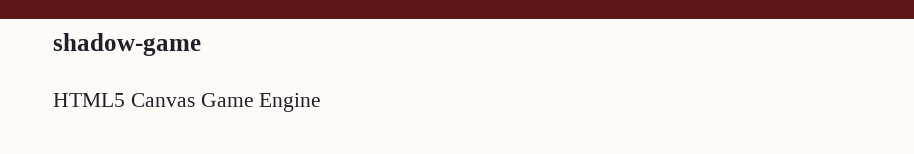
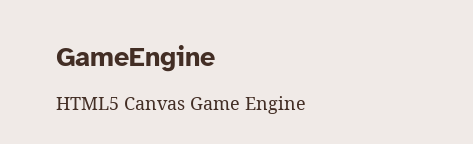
[53,33,201,56] shadow-game -> [56,45,215,72] GameEngine

